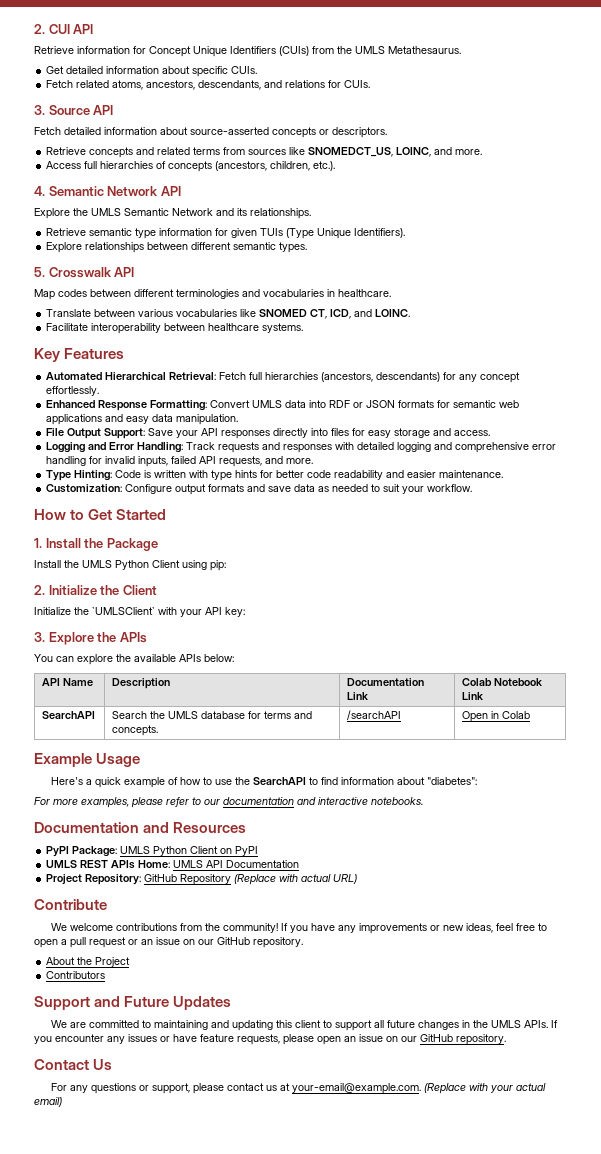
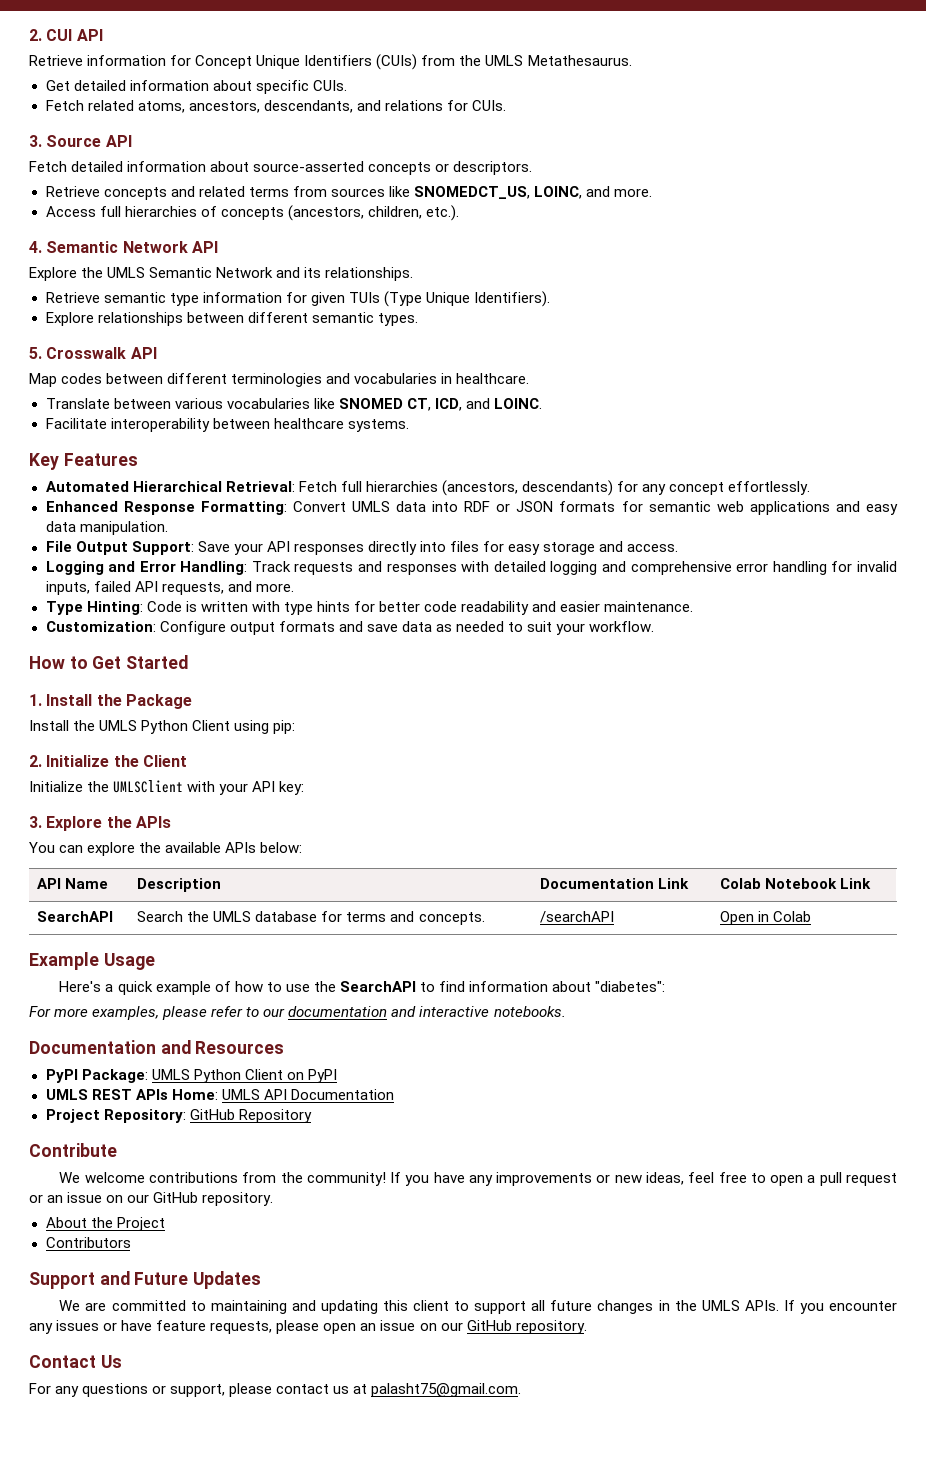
[92,607,155,615] `UMLSClient` -> [113,780,184,793] UMLSClient
[234,874,358,885] (Replace with actual URL) -> (312, 1116) none
[292,1083,547,1094] [34,1097,62,1107] your-email@example.com. (Replace with your actual email) -> [371,1383,522,1397] palasht75@gmail.com.

